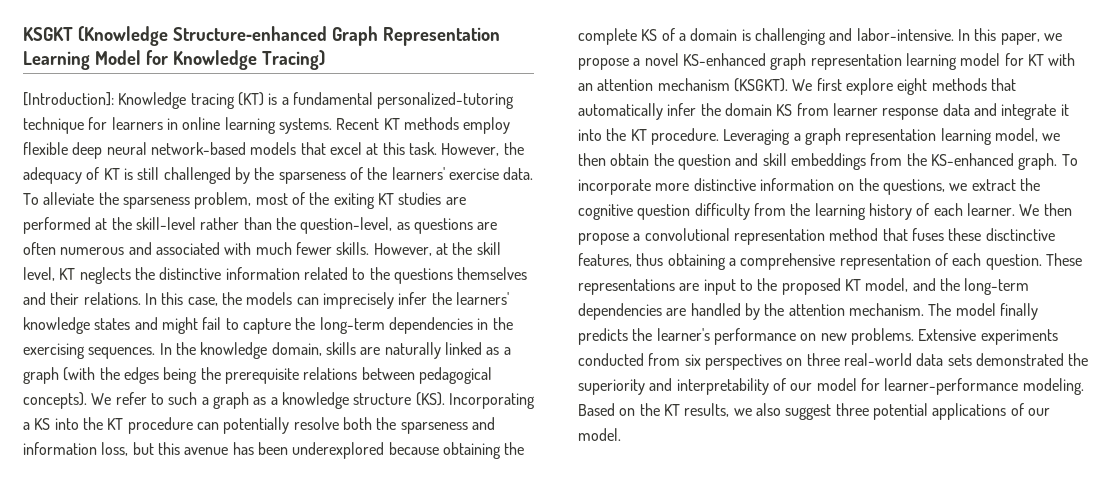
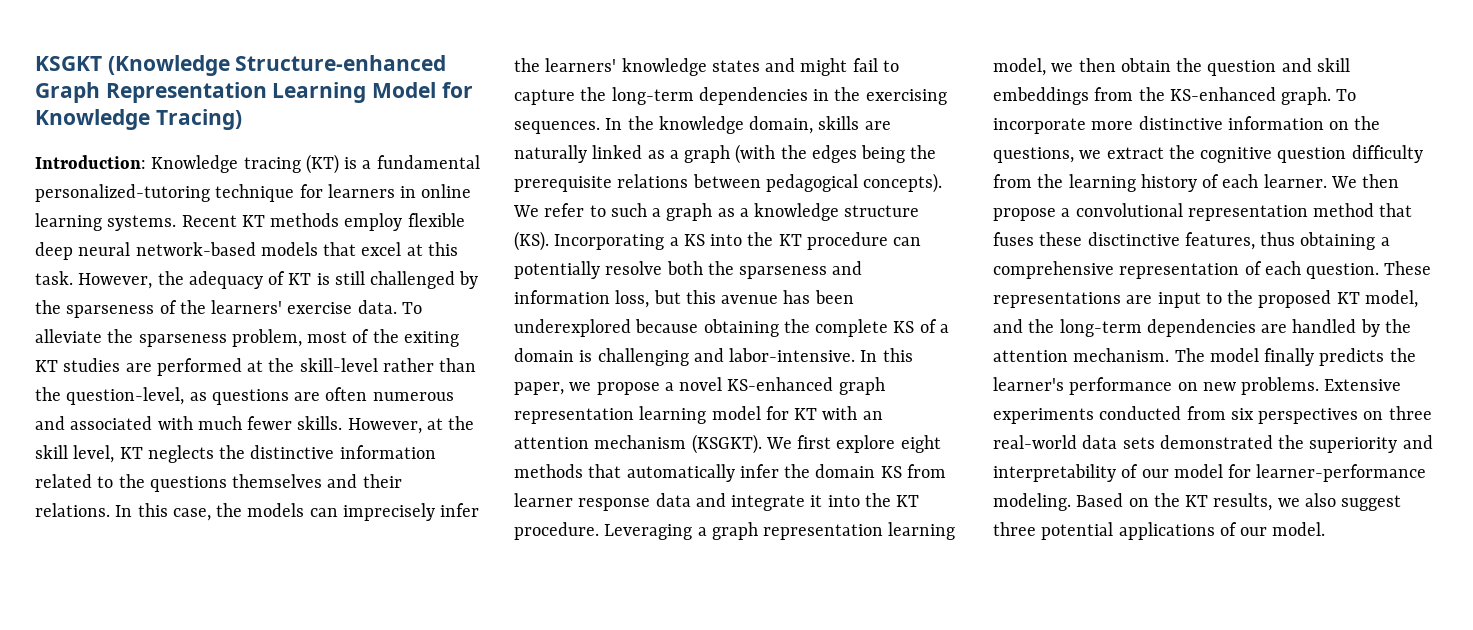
[23,92,114,106] [Introduction]: -> [35,155,146,169] Introduction:

